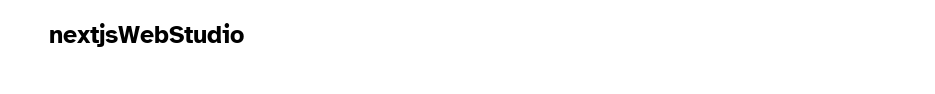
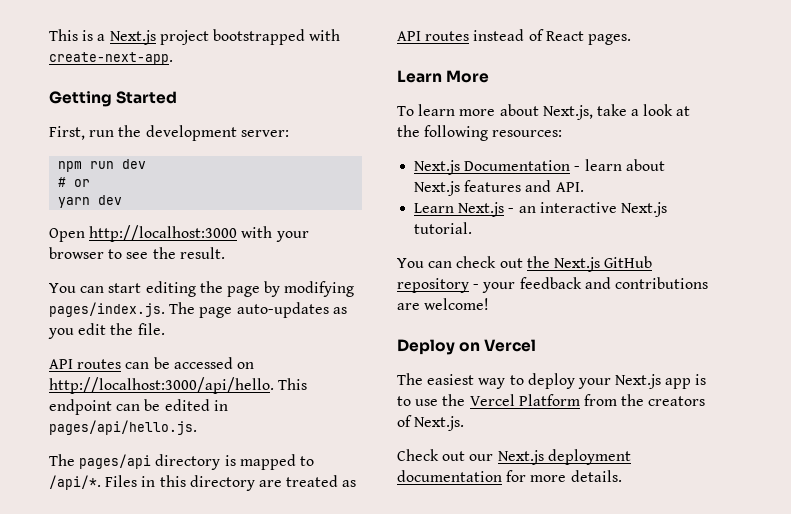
[49,23,244,47] nextjsWebStudio -> [49,29,341,45] [49,52,173,65] [49,91,178,107] [49,125,289,141] [58,159,147,172] [58,177,91,187] [58,195,123,208] [49,225,309,242] [49,247,225,259] [49,281,355,297] [49,302,347,318] [48,323,165,339] [49,357,254,369] [49,377,308,394] [49,399,228,415] [49,420,197,435] [49,454,314,470] [49,475,357,491] [397,29,631,45] [397,70,490,83] [397,104,691,120] [397,125,563,141] [414,159,665,175] [414,180,584,196] [414,202,667,217] [414,222,473,234] [397,256,653,272] [397,277,708,293] [397,298,490,310] [397,339,537,355] [397,373,707,389] [397,394,706,406] [397,415,465,431] [397,449,631,465] [397,470,622,482] This is a Next.js project bootstrapped with create-next-app. // Getting Started // First, run the development server: // npm run dev // # or // yarn dev // Open http://localhost:3000 with your browser to see the result. // You can start editing the page by modifying pages/index.js. The page auto-updates as you edit the file. // API routes can be accessed on http://localhost:3000/api/hello. This endpoint can be edited in pages/api/hello.js. // The pages/api directory is mapped to /api/*. Files in this directory are treated as API routes instead of React pages. // Learn More // To learn more about Next.js, take a look at the following resources: // Next.js Documentation - learn about Next.js features and API. // Learn Next.js - an interactive Next.js tutorial. // You can check out the Next.js GitHub repository - your feedback and contributions are welcome! // Deploy on Vercel // The easiest way to deploy your Next.js app is to use the Vercel Platform from the creators of Next.js. // Check out our Next.js deployment documentation for more details.

